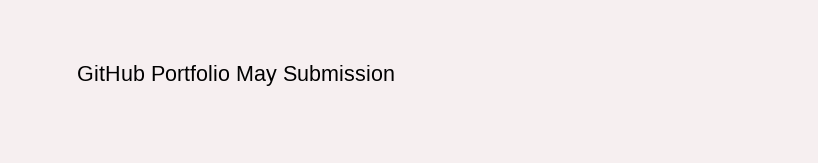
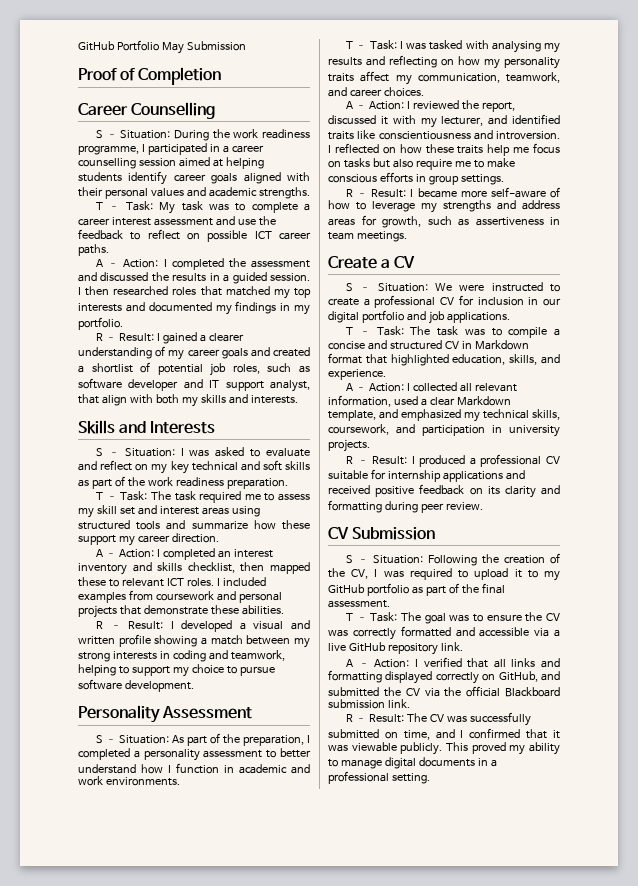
(395, 73) none -> [78,67,222,85] [78,102,216,119] [96,129,310,141] [78,143,264,155] [78,157,264,169] [78,171,310,185] [78,187,310,199] [96,201,310,214] [78,216,276,226] [78,229,311,242] [78,244,109,256] [96,258,310,270] [78,272,310,284] [78,286,311,299] [78,301,311,315] [78,317,123,330] [96,332,244,344] [78,346,310,360] [78,362,310,376] [78,378,310,392] [78,394,298,407] [78,420,216,434] [96,447,310,457] [78,460,310,474] [78,476,288,489] [96,491,310,503] [78,505,260,518] [78,520,310,530] [78,533,219,546] [96,548,273,560] [78,562,310,575] [78,577,266,587] [78,590,282,603] [78,605,284,618] [96,620,311,632] [78,634,310,648] [78,650,285,662] [78,664,275,677] [78,679,194,692] [78,705,253,723] [96,733,310,746] [78,748,311,761] [78,763,310,774] [78,776,180,786] [346,40,560,53] [328,55,560,69] [328,71,560,85] [328,87,424,97] [346,100,515,112] [328,114,560,128] [328,130,560,140] [328,143,560,156] [328,158,515,170] [328,172,504,185] [346,187,560,198] [328,200,560,213] [328,215,560,228] [328,231,407,242] [328,256,416,269] [346,282,560,292] [328,295,561,308] [328,310,510,324] [346,326,560,338] [328,340,529,350] [328,353,560,366] [328,369,386,380] [346,382,517,392] [328,395,511,407] [328,409,560,422] [328,424,560,437] [328,439,370,452] [346,454,560,467] [328,469,525,482] [328,484,560,498] [328,500,483,513] [328,527,436,540] [346,553,560,566] [328,568,560,581] [328,583,505,596] [328,600,390,608] [346,612,560,624] [328,626,560,640] [328,642,463,655] [346,657,560,668] [328,670,560,684] [328,686,560,697] [328,699,410,709] [346,712,531,726] [328,728,560,740] [328,742,560,755] [328,757,497,769] [328,771,430,784] // Proof of Completion // Career Counselling // S – Situation: During the work readiness programme, I participated in a career counselling session aimed at helping students identify career goals aligned with their personal values and academic strengths. // T – Task: My task was to complete a career interest assessment and use the feedback to reflect on possible ICT career paths. // A – Action: I completed the assessment and discussed the results in a guided session. I then researched roles that matched my top interests and documented my findings in my portfolio. // R – Result: I gained a clearer understanding of my career goals and created a shortlist of potential job roles, such as software developer and IT support analyst, that align with both my skills and interests. // Skills and Interests // S – Situation: I was asked to evaluate and reflect on my key technical and soft skills as part of the work readiness preparation. // T – Task: The task required me to assess my skill set and interest areas using structured tools and summarize how these support my career direction. // A – Action: I completed an interest inventory and skills checklist, then mapped these to relevant ICT roles. I included examples from coursework and personal projects that demonstrate these abilities. // R – Result: I developed a visual and written profile showing a match between my strong interests in coding and teamwork, helping to support my choice to pursue software development. // Personality Assessment // S – Situation: As part of the preparation, I completed a personality assessment to better understand how I function in academic and work environments. // T – Task: I was tasked with analysing my results and reflecting on how my personality traits affect my communication, teamwork, and career choices. // A – Action: I reviewed the report, discussed it with my lecturer, and identified traits like conscientiousness and introversion. I reflected on how these traits help me focus on tasks but also require me to make conscious efforts in group settings. // R – Result: I became more self-aware of how to leverage my strengths and address areas for growth, such as assertiveness in team meetings. // Create a CV // S – Situation: We were instructed to create a professional CV for inclusion in our digital portfolio and job applications. // T – Task: The task was to compile a concise and structured CV in Markdown format that highlighted education, skills, and experience. // A – Action: I collected all relevant information, used a clear Markdown template, and emphasized my technical skills, coursework, and participation in university projects. // R – Result: I produced a professional CV suitable for internship applications and received positive feedback on its clarity and formatting during peer review. // CV Submission // S – Situation: Following the creation of the CV, I was required to upload it to my GitHub portfolio as part of the final assessment. // T – Task: The goal was to ensure the CV was correctly formatted and accessible via a live GitHub repository link. // A – Action: I verified that all links and formatting displayed correctly on GitHub, and submitted the CV via the official Blackboard submission link. // R – Result: The CV was successfully submitted on time, and I confirmed that it was viewable publicly. This proved my ability to manage digital documents in a professional setting.

